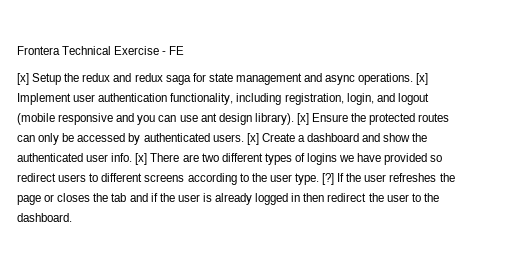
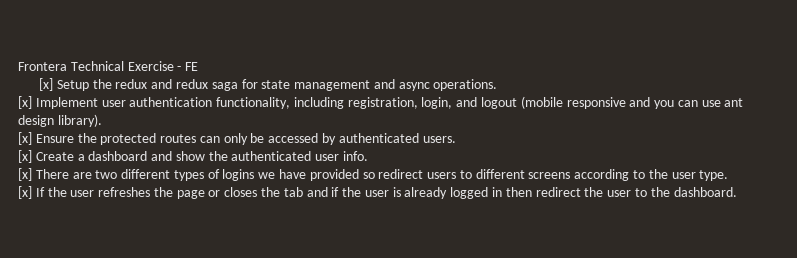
(414, 79) none -> (498, 85) //
(294, 119) none -> (102, 120) //
(244, 138) none -> (456, 139) //
(133, 157) none -> (369, 156) //
[322,173,335,185] [?] -> [18,186,32,199] // [x]

